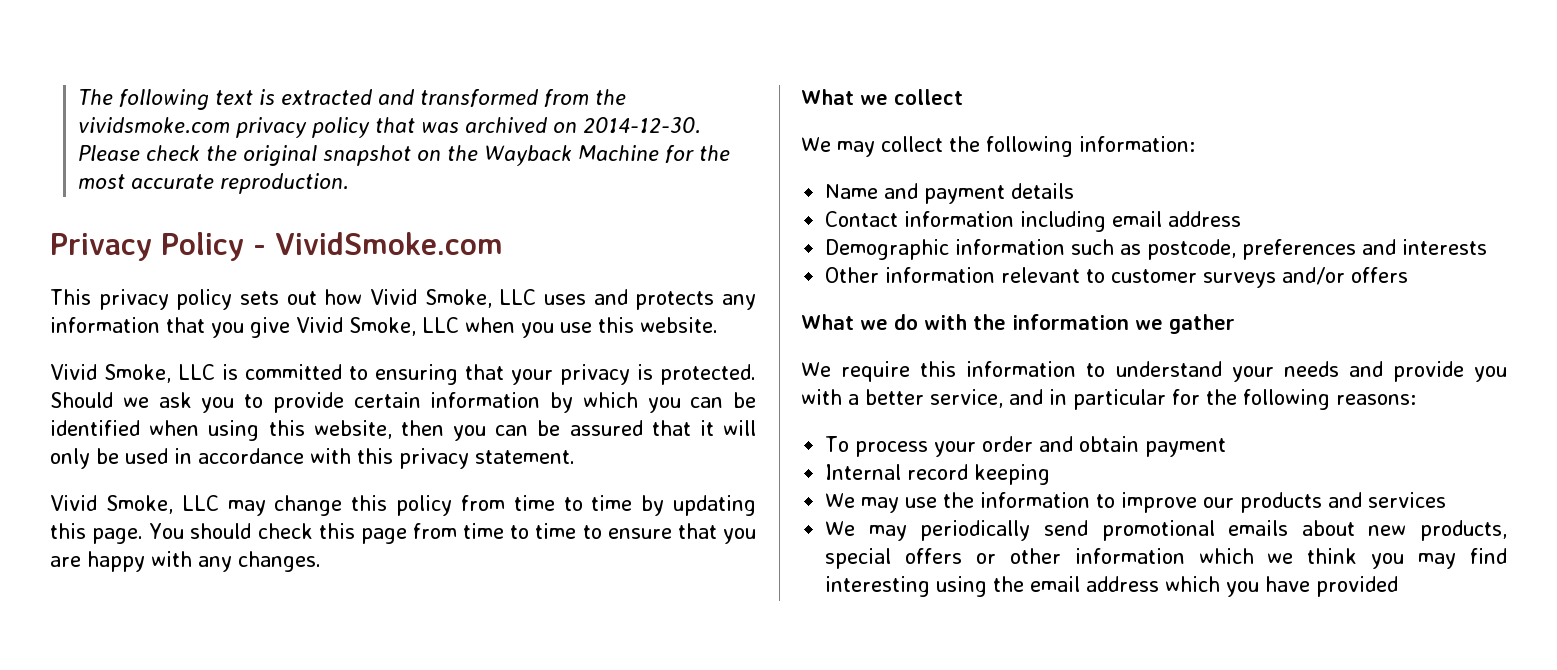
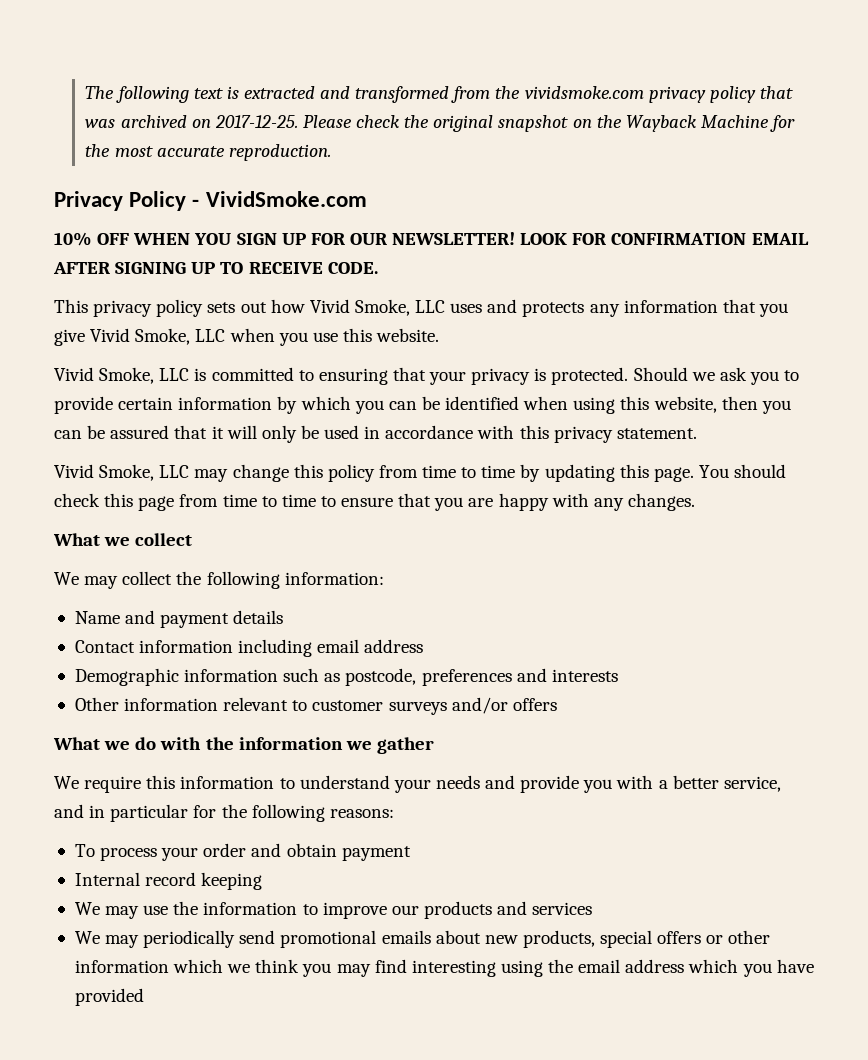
[583,117,702,134] 2014-12-30. -> [214,115,298,128] 2017-12-25.
(503, 243) none -> [54,232,809,246] [53,262,378,274] // 10% OFF WHEN YOU SIGN UP FOR OUR NEWSLETTER! LOOK FOR CONFIRMATION EMAIL AFTER SIGNING UP TO RECEIVE CODE.

